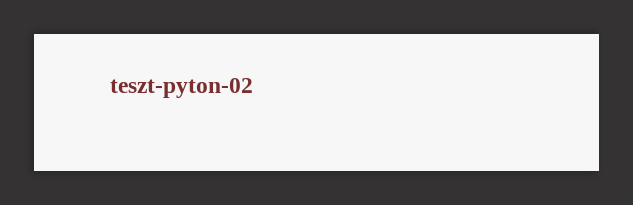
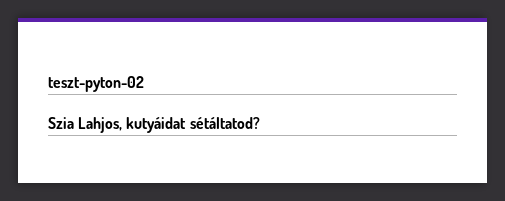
(253, 88) none -> [48,117,260,133] // Szia Lahjos, kutyáidat sétáltatod?

